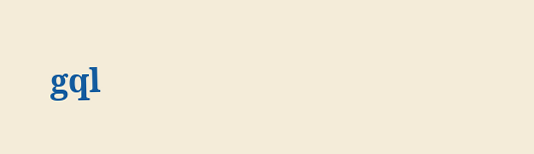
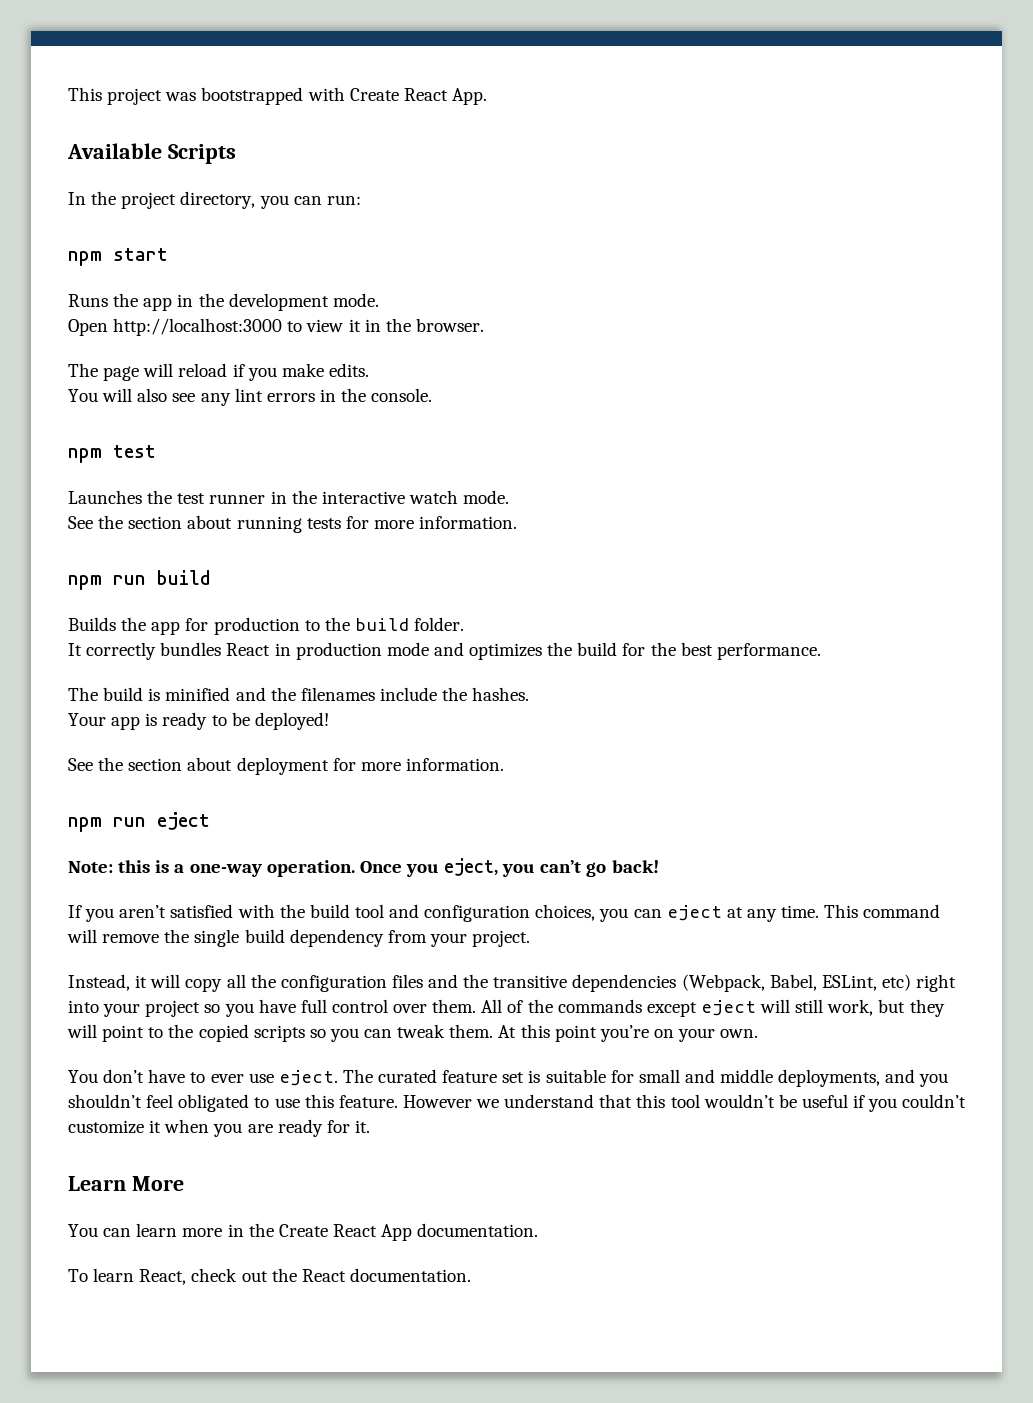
[49,66,102,101] gql -> [68,87,487,105] [67,143,236,164] [68,191,361,209] [68,248,168,266] [68,293,379,311] [68,318,484,336] [68,363,369,381] [68,388,433,406] [68,445,156,463] [68,490,510,504] [68,515,518,533] [68,570,211,590] [68,617,465,635] [68,642,821,660] [68,687,530,701] [68,712,329,730] [68,757,504,775] [68,812,210,832] [68,858,659,877] [68,904,941,922] [67,929,531,947] [68,974,957,992] [68,999,945,1017] [67,1024,759,1042] [68,1069,949,1087] [68,1094,967,1112] [68,1119,370,1137] [68,1176,184,1191] [68,1223,539,1241] [68,1268,471,1285] This project was bootstrapped with Create React App. // Available Scripts // In the project directory, you can run: // npm start // Runs the app in the development mode. // Open http://localhost:3000 to view it in the browser. // The page will reload if you make edits. // You will also see any lint errors in the console. // npm test // Launches the test runner in the interactive watch mode. // See the section about running tests for more information. // npm run build // Builds the app for production to the build folder. // It correctly bundles React in production mode and optimizes the build for the best performance. // The build is minified and the filenames include the hashes. // Your app is ready to be deployed! // See the section about deployment for more information. // npm run eject // Note: this is a one-way operation. Once you eject, you can’t go back! // If you aren’t satisfied with the build tool and configuration choices, you can eject at any time. This command will remove the single build dependency from your project. // Instead, it will copy all the configuration files and the transitive dependencies (Webpack, Babel, ESLint, etc) right into your project so you have full control over them. All of the commands except eject will still work, but they will point to the copied scripts so you can tweak them. At this point you’re on your own. // You don’t have to ever use eject. The curated feature set is suitable for small and middle deployments, and you shouldn’t feel obligated to use this feature. However we understand that this tool wouldn’t be useful if you couldn’t customize it when you are ready for it. // Learn More // You can learn more in the Create React App documentation. // To learn React, check out the React documentation.

